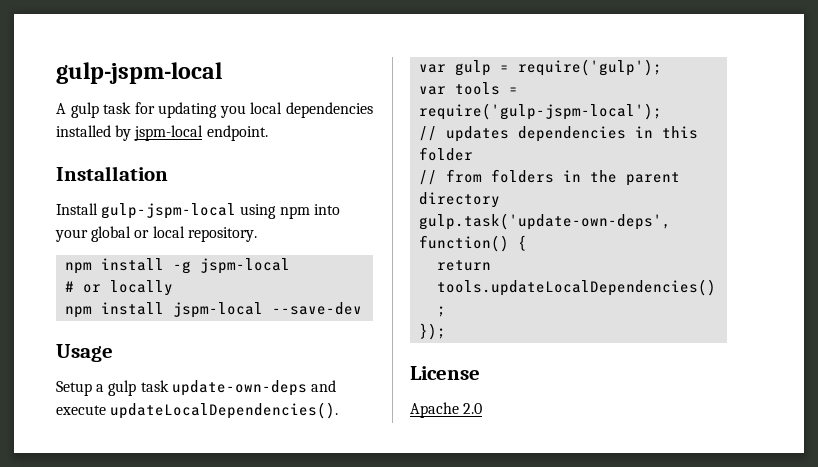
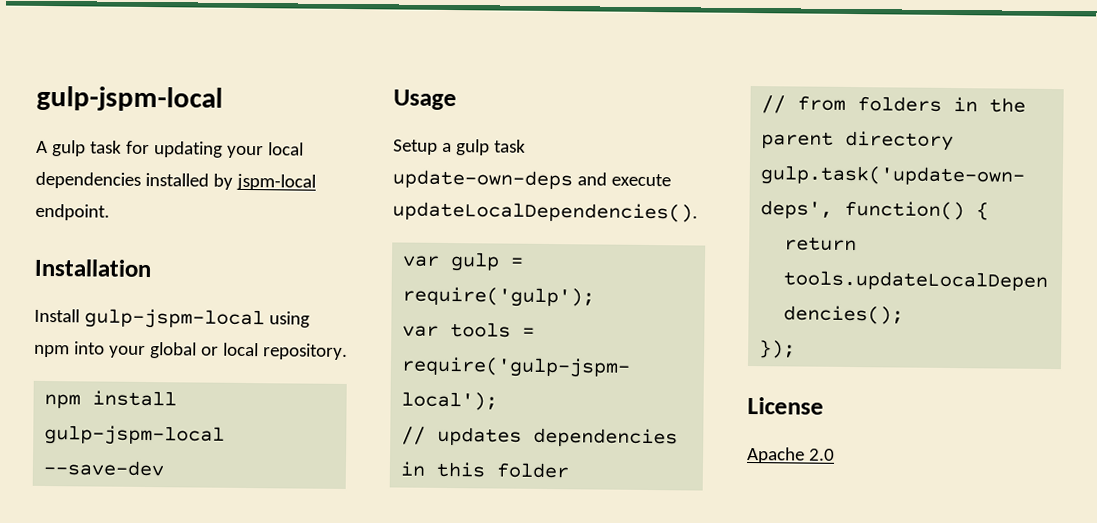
[219,105,246,118] you -> [226,145,264,159] your
[173,258,291,274] [65,280,174,296] [65,302,264,318] -g jspm-local // # or locally // npm install jspm-local -> [44,424,226,446] gulp-jspm-local

